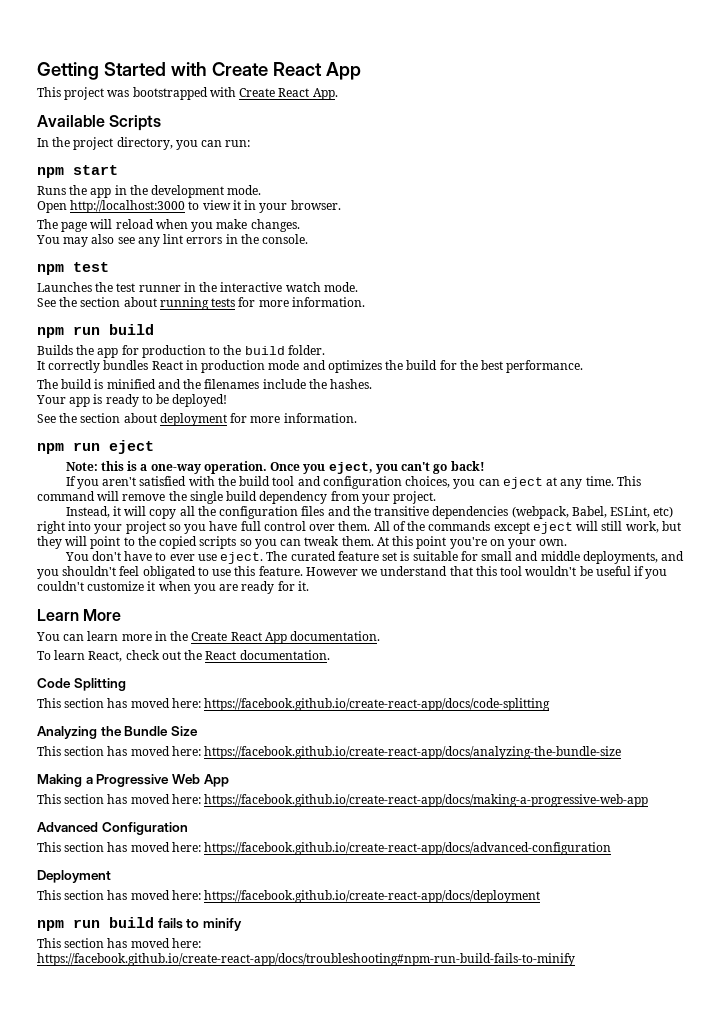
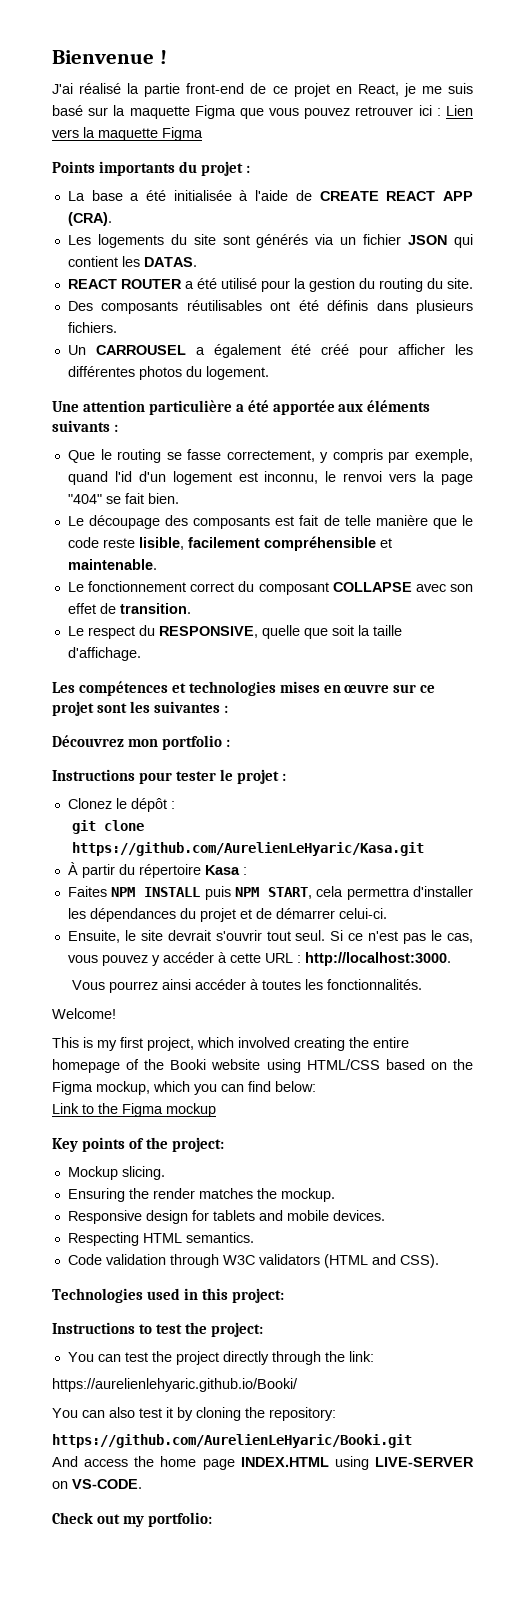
[37,62,361,80] [37,87,338,100] [37,115,162,131] [37,137,251,150] [37,165,118,178] [37,185,262,198] [37,200,341,213] [37,219,300,232] [36,234,309,247] [37,262,109,275] [37,282,358,292] [37,297,365,310] [37,324,154,338] [37,345,325,358] [37,360,584,373] [37,379,373,389] [36,394,228,407] [37,413,357,426] [37,440,154,454] [65,461,485,474] [65,476,641,489] [37,491,437,504] [65,506,674,519] [37,521,681,534] [37,536,568,549] [64,551,685,564] [37,566,668,579] [37,581,309,594] [37,609,122,621] [36,631,381,644] [37,650,330,662] [37,678,126,691] [37,698,551,711] [37,726,198,739] [37,746,622,759] [37,774,229,787] [37,794,649,807] [37,822,188,835] [37,842,612,855] [37,870,111,883] [37,890,541,903] [37,917,242,931] [37,938,201,948] [37,953,575,966] Getting Started with Create React App // This project was bootstrapped with Create React App. // Available Scripts // In the project directory, you can run: // npm start // Runs the app in the development mode. // Open http://localhost:3000 to view it in your browser. // The page will reload when you make changes. // You may also see any lint errors in the console. // npm test // Launches the test runner in the interactive watch mode. // See the section about running tests for more information. // npm run build // Builds the app for production to the build folder. // It correctly bundles React in production mode and optimizes the build for the best performance. // The build is minified and the filenames include the hashes. // Your app is ready to be deployed! // See the section about deployment for more information. // npm run eject // Note: this is a one-way operation. Once you eject, you can't go back! // If you aren't satisfied with the build tool and configuration choices, you can eject at any time. This command will remove the single build dependency from your project. // Instead, it will copy all the configuration files and the transitive dependencies (webpack, Babel, ESLint, etc) right into your project so you have full control over them. All of the commands except eject will still work, but they will point to the copied scripts so you can tweak them. At this point you're on your own. // You don't have to ever use eject. The curated feature set is suitable for small and middle deployments, and you shouldn't feel obligated to use this feature. However we understand that this tool wouldn't be useful if you couldn't customize it when you are ready for it. // Learn More // You can learn more in the Create React App documentation. // To learn React, check out the React documentation. // Code Splitting // This section has moved here: https://facebook.github.io/create-react-app/docs/code-splitting // Analyzing the Bundle Size // This section has moved here: https://facebook.github.io/create-react-app/docs/analyzing-the-bundle-size // Making a Progressive Web App // This section has moved here: https://facebook.github.io/create-react-app/docs/making-a-progressive-web-app // Advanced Configuration // This section has moved here: https://facebook.github.io/create-react-app/docs/advanced-configuration // Deployment // This section has moved here: https://facebook.github.io/create-react-app/docs/deployment // npm run build fails to minify // This section has moved here: https://facebook.github.io/create-react-app/docs/troubleshooting#npm-run-build-fails-to-minify -> [52,50,167,64] [52,83,473,97] [52,105,474,119] [52,127,203,141] [52,161,250,176] [67,190,473,201] [67,212,112,226] [67,234,473,248] [67,256,197,267] [67,278,473,292] [67,300,474,314] [67,322,117,333] [67,344,474,358] [67,366,269,380] [52,400,431,415] [52,420,118,432] [67,449,474,463] [67,471,473,485] [67,493,179,504] [67,515,474,529] [67,536,392,551] [67,559,157,570] [67,581,473,595] [67,603,191,614] [67,625,402,639] [67,647,141,661] [52,681,436,696] [52,701,228,716] [52,735,230,750] [52,769,286,784] [67,798,175,812] [72,820,145,834] [72,842,425,856] [67,862,247,878] [67,886,473,900] [67,908,387,922] [67,930,474,944] [67,952,451,966] [72,979,423,993] [52,1008,116,1019] [52,1037,409,1051] [52,1059,473,1073] [52,1081,316,1095] [52,1103,216,1117] [52,1137,224,1152] [67,1166,165,1180] [67,1188,335,1202] [67,1210,385,1224] [67,1232,254,1246] [67,1254,439,1268] [52,1288,284,1303] [52,1322,263,1337] [67,1351,374,1365] [52,1378,298,1392] [52,1407,336,1421] [52,1434,412,1448] [52,1456,474,1470] [52,1479,142,1489] [52,1512,212,1527] Bienvenue ! // J'ai réalisé la partie front-end de ce projet en React, je me suis basé sur la maquette Figma que vous pouvez retrouver ici : Lien vers la maquette Figma // Points importants du projet : // La base a été initialisée à l'aide de CREATE REACT APP (CRA). // Les logements du site sont générés via un fichier JSON qui contient les DATAS. // REACT ROUTER a été utilisé pour la gestion du routing du site. // Des composants réutilisables ont été définis dans plusieurs fichiers. // Un CARROUSEL a également été créé pour afficher les différentes photos du logement. // Une attention particulière a été apportée aux éléments suivants : // Que le routing se fasse correctement, y compris par exemple, quand l'id d'un logement est inconnu, le renvoi vers la page "404" se fait bien. // Le découpage des composants est fait de telle manière que le code reste lisible, facilement compréhensible et maintenable. // Le fonctionnement correct du composant COLLAPSE avec son effet de transition. // Le respect du RESPONSIVE, quelle que soit la taille d'affichage. // Les compétences et technologies mises en œuvre sur ce projet sont les suivantes : // Découvrez mon portfolio : // Instructions pour tester le projet : // Clonez le dépôt : // git clone https://github.com/AurelienLeHyaric/Kasa.git // À partir du répertoire Kasa : // Faites NPM INSTALL puis NPM START, cela permettra d'installer les dépendances du projet et de démarrer celui-ci. // Ensuite, le site devrait s'ouvrir tout seul. Si ce n'est pas le cas, vous pouvez y accéder à cette URL : http://localhost:3000. // Vous pourrez ainsi accéder à toutes les fonctionnalités. // Welcome! // This is my first project, which involved creating the entire homepage of the Booki website using HTML/CSS based on the Figma mockup, which you can find below: // Link to the Figma mockup // Key points of the project: // Mockup slicing. // Ensuring the render matches the mockup. // Responsive design for tablets and mobile devices. // Respecting HTML semantics. // Code validation through W3C validators (HTML and CSS). // Technologies used in this project: // Instructions to test the project: // You can test the project directly through the link: // https://aurelienlehyaric.github.io/Booki/ // You can also test it by cloning the repository: // https://github.com/AurelienLeHyaric/Booki.git // And access the home page INDEX.HTML using LIVE-SERVER on VS-CODE. // Check out my portfolio:

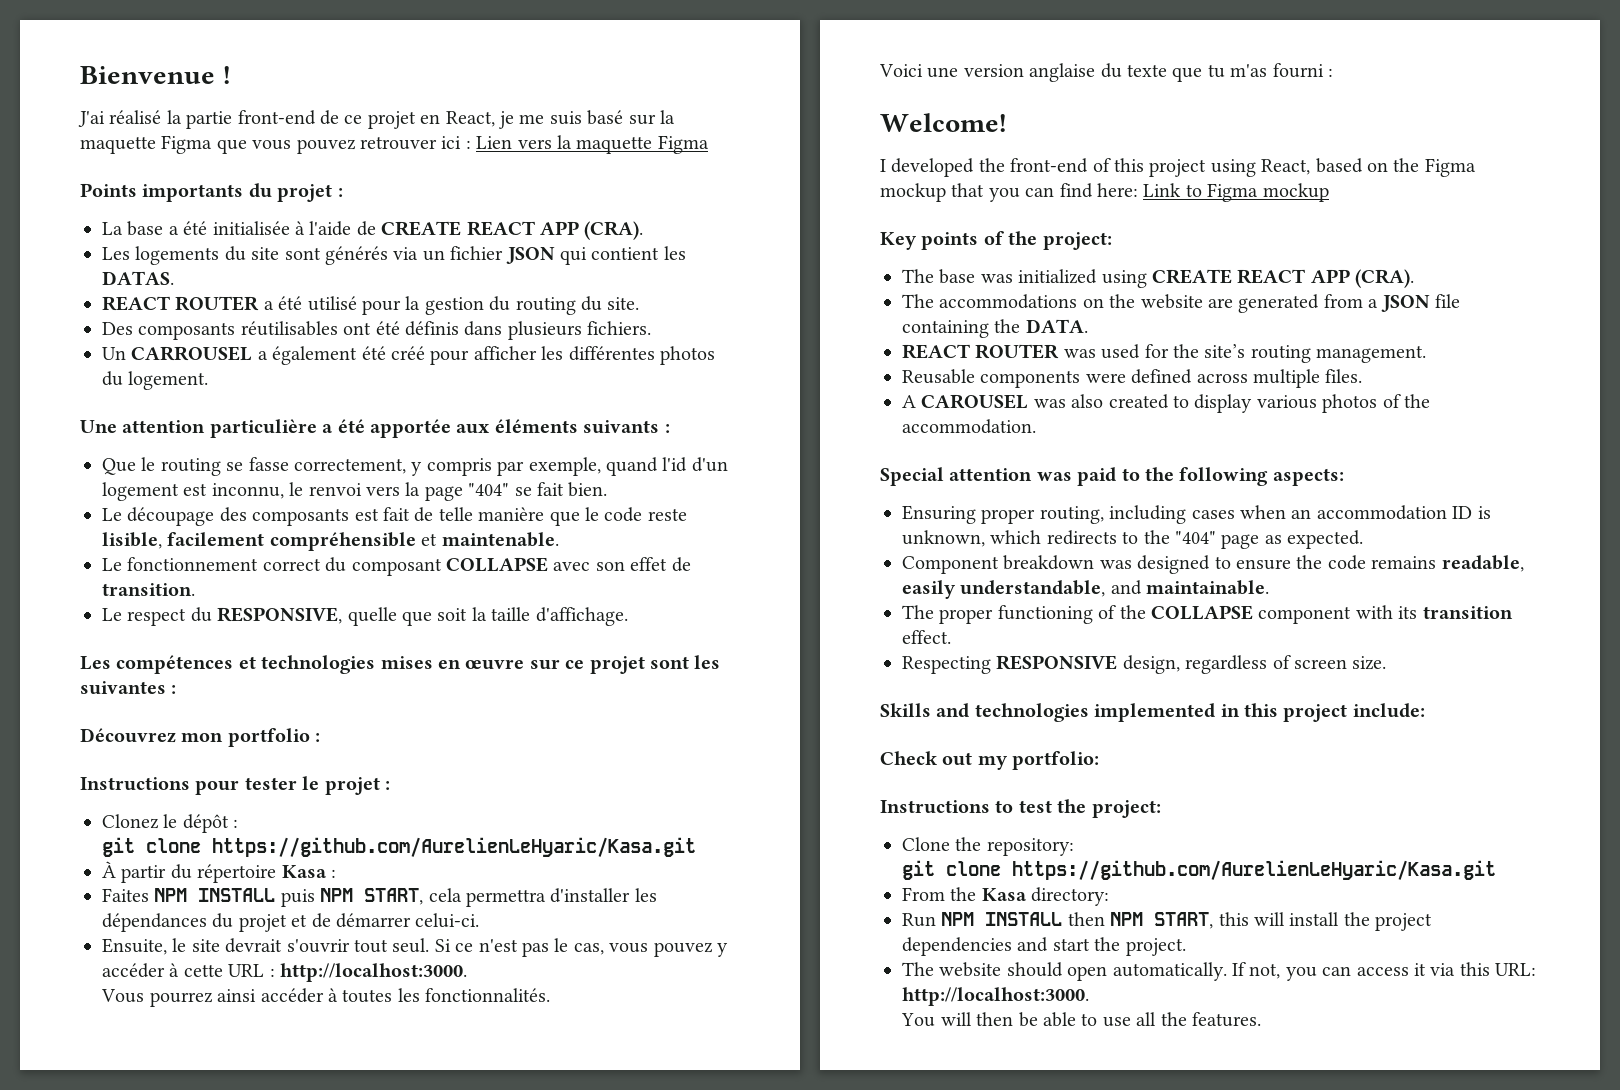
[52,1008,116,1019] [52,1037,409,1051] [52,1059,380,1073] Welcome! // This is my first project, which involved creating the entire homepage of the Booki website using HTML/CSS -> [879,63,1333,82] [880,113,1006,132] [880,158,1311,177] Voici une version anglaise du texte que tu m'as fourni : // Welcome! // I developed the front-end of this project using React,
[96,1081,190,1095] mockup, which -> [880,183,985,202] mockup that
[275,1081,316,1092] below: // -> [1097,183,1138,197] here:
[98,1103,118,1114] the -> (1202, 190) none
[67,1166,165,1180] [67,1188,335,1202] [67,1210,385,1224] [67,1232,254,1246] [67,1254,439,1268] [52,1288,284,1303] Mockup slicing. // Ensuring the render matches the mockup. // Responsive design for tablets and mobile devices. // Respecting HTML semantics. // Code validation through W3C validators (HTML and CSS). // Technologies used in this project: -> [902,269,1415,288] [902,294,1460,313] [902,319,1088,338] [902,344,1427,363] [902,369,1363,388] [902,394,1430,413] [902,419,1036,434] [880,467,1344,486] [902,505,1491,524] [902,530,1364,549] [902,555,1524,574] [902,580,1270,599] [902,605,1513,624] [902,630,951,644] [902,655,1387,674] [880,703,1425,722] [880,751,1100,770] The base was initialized using CREATE REACT APP (CRA). // The accommodations on the website are generated from a JSON file containing the DATA. // REACT ROUTER was used for the site’s routing management. // Reusable components were defined across multiple files. // A CAROUSEL was also created to display various photos of the accommodation. // Special attention was paid to the following aspects: // Ensuring proper routing, including cases when an accommodation ID is unknown, which redirects to the "404" page as expected. // Component breakdown was designed to ensure the code remains readable, easily understandable, and maintainable. // The proper functioning of the COLLAPSE component with its transition effect. // Respecting RESPONSIVE design, regardless of screen size. // Skills and technologies implemented in this project include: // Check out my portfolio:
[67,1351,374,1365] [52,1378,298,1392] [52,1407,336,1421] [52,1434,412,1448] [52,1456,474,1470] [52,1479,142,1489] [52,1512,212,1527] You can test the project directly through the link: // https://aurelienlehyaric.github.io/Booki/ // You can also test it by cloning the repository: // https://github.com/AurelienLeHyaric/Booki.git // And access the home page INDEX.HTML using LIVE-SERVER on VS-CODE. // Check out my portfolio: -> [902,837,1074,856] [902,860,1497,880] [902,887,1110,906] [902,912,1433,931] [902,937,1186,956] [902,962,1537,981] [902,987,1089,1006] [901,1012,1262,1027] Clone the repository: // git clone https://github.com/AurelienLeHyaric/Kasa.git // From the Kasa directory: // Run NPM INSTALL then NPM START, this will install the project dependencies and start the project. // The website should open automatically. If not, you can access it via this URL: http://localhost:3000. // You will then be able to use all the features.

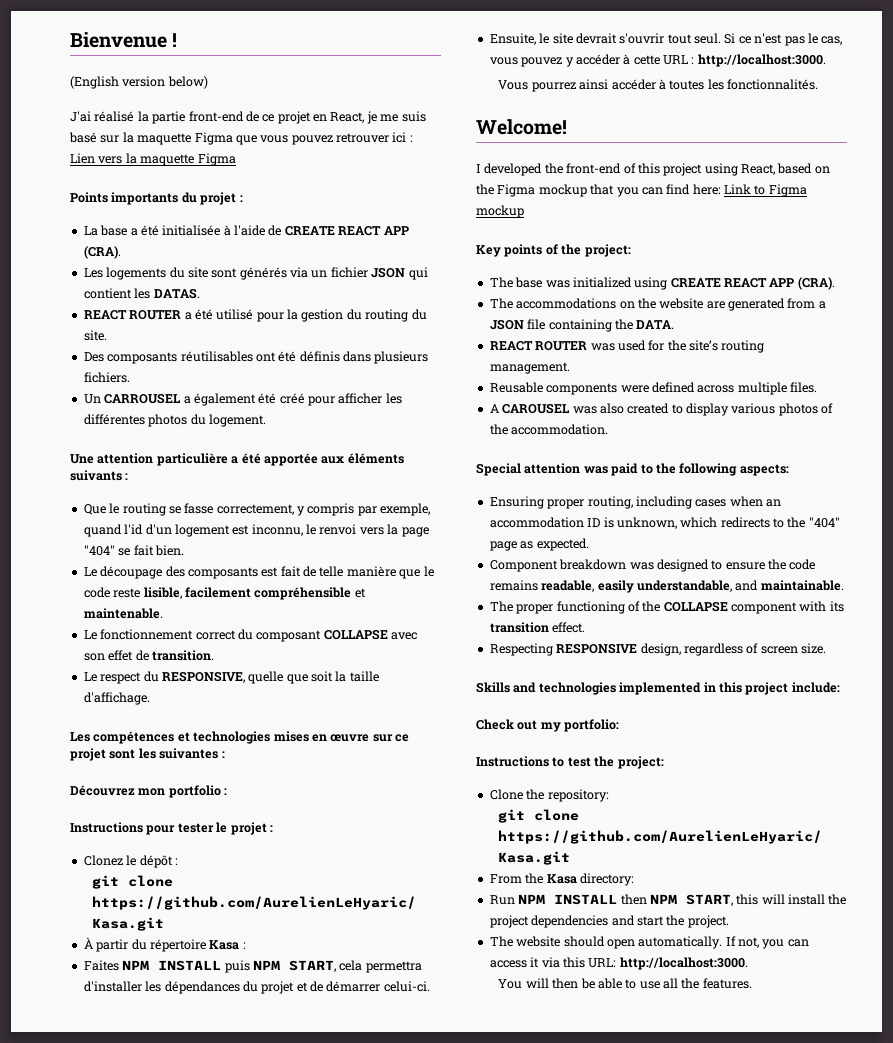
(230, 75) none -> [70,76,208,89] // (English version below)
[879,63,1333,82] // Voici une version anglaise du texte que tu m'as fourni : -> (819, 84) none

